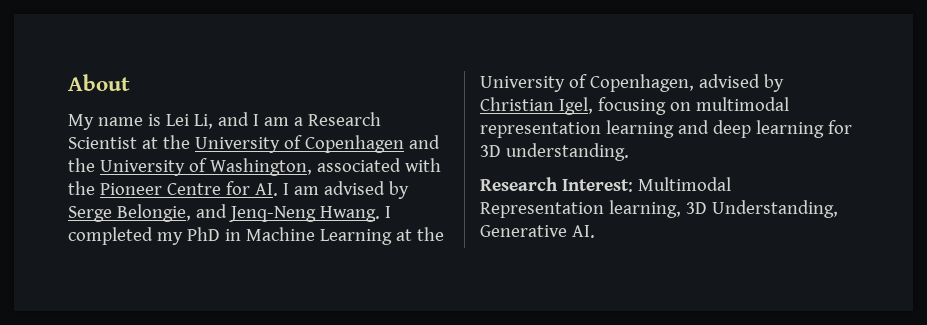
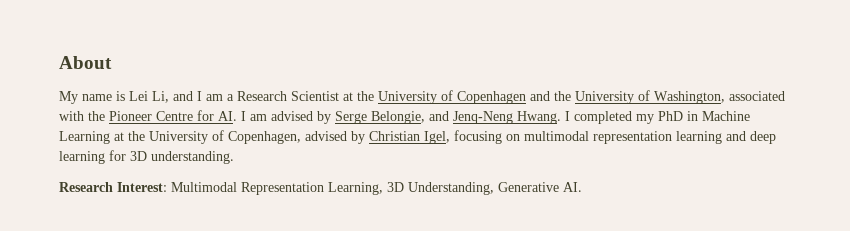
[608,200,681,218] learning, -> [328,182,383,195] Learning,

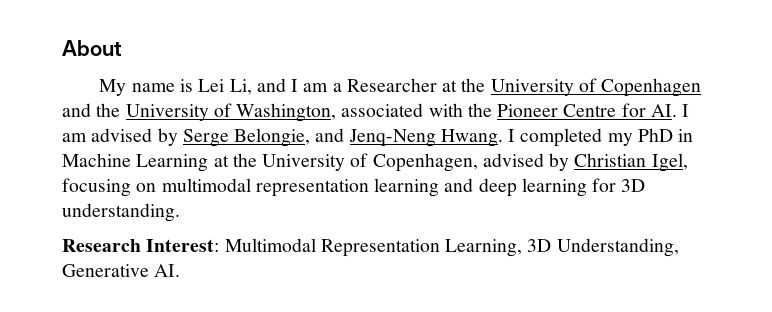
[237,91,339,101] Research Scientist -> [346,78,437,92] Researcher

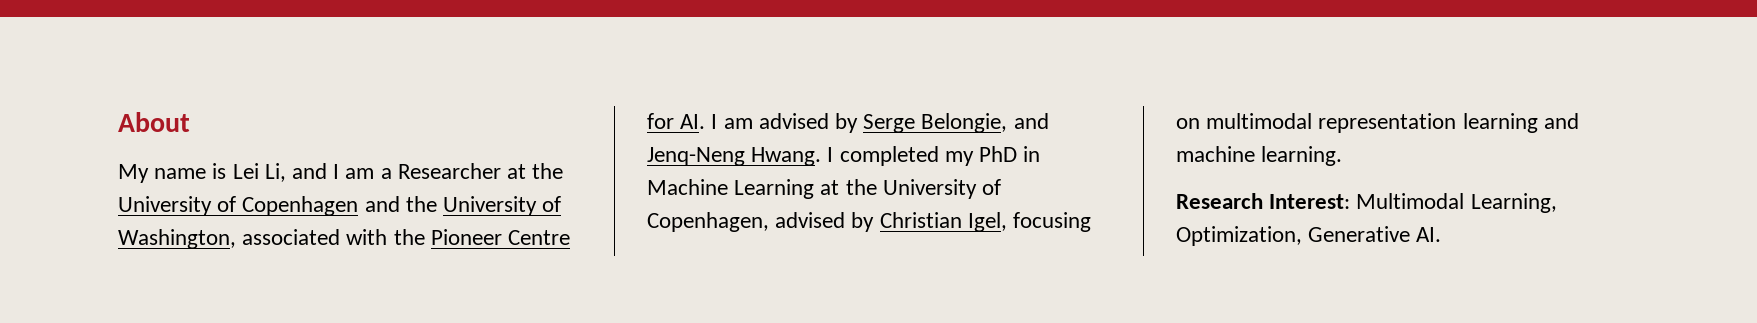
[478,178,646,197] [62,203,180,222] deep learning for 3D understanding. -> [1176,146,1343,166] machine learning.
[320,238,679,257] Representation Learning, 3D Understanding, -> [1470,193,1557,213] [1176,226,1302,246] Learning, Optimization,

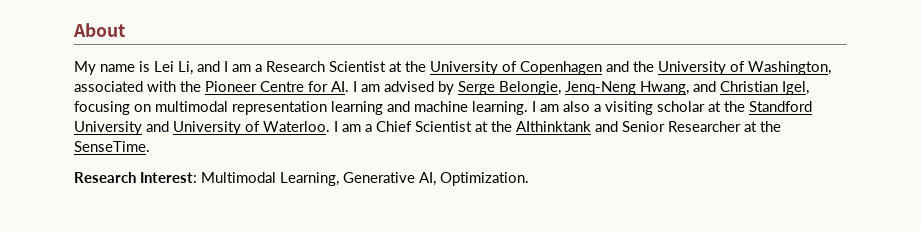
[397,163,501,179] Researcher -> [266,61,386,72] Research Scientist
[1013,113,1049,129] [647,146,1041,166] [647,179,1002,199] [647,212,875,232] and Jenq-Neng Hwang. I completed my PhD in Machine Learning at the University of Copenhagen, advised by -> [565,81,716,95] Jenq-Neng Hwang, and
(1343, 156) none -> [532,101,812,115] [74,121,781,135] [74,141,150,152] I am also a visiting scholar at the Standford University and University of Waterloo. I am a Chief Scientist at the AIthinktank and Senior Researcher at the SenseTime.
[1176,226,1442,246] Optimization, Generative AI. -> [343,172,529,186] Generative AI, Optimization.

